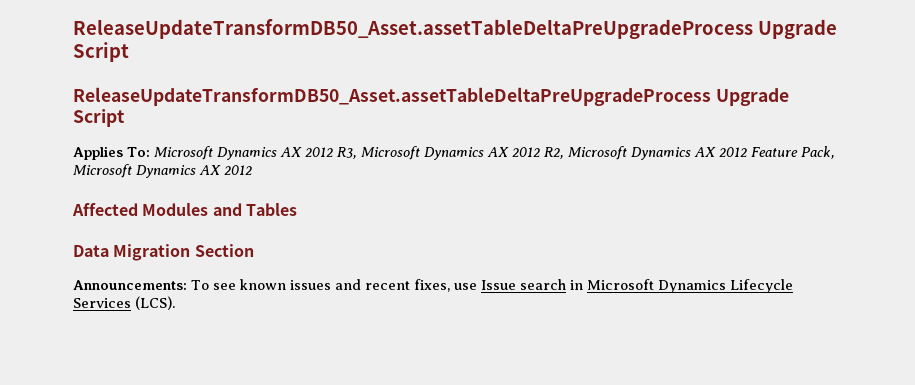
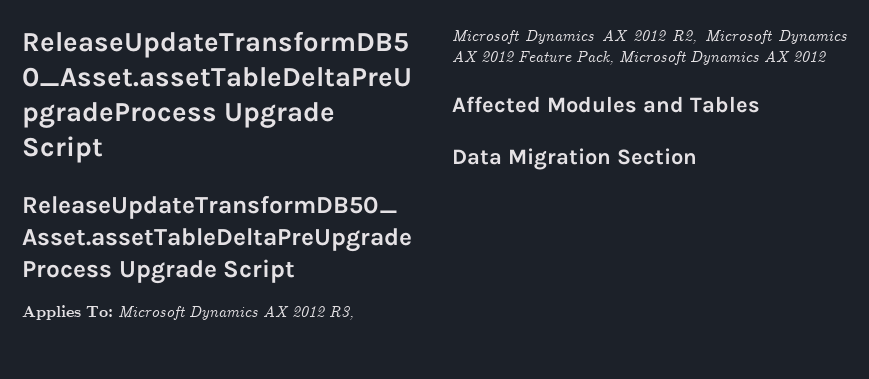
[73,279,793,293] [73,296,175,310] // Announcements: To see known issues and recent fixes, use Issue search in Microsoft Dynamics Lifecycle Services (LCS). -> (697, 156) none

